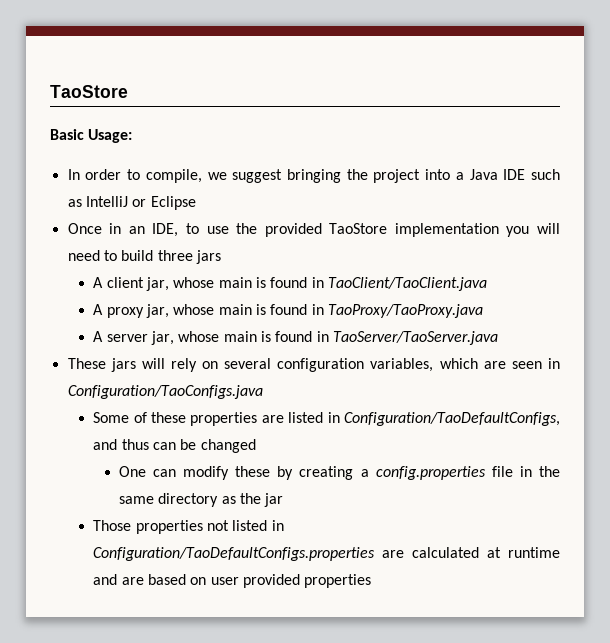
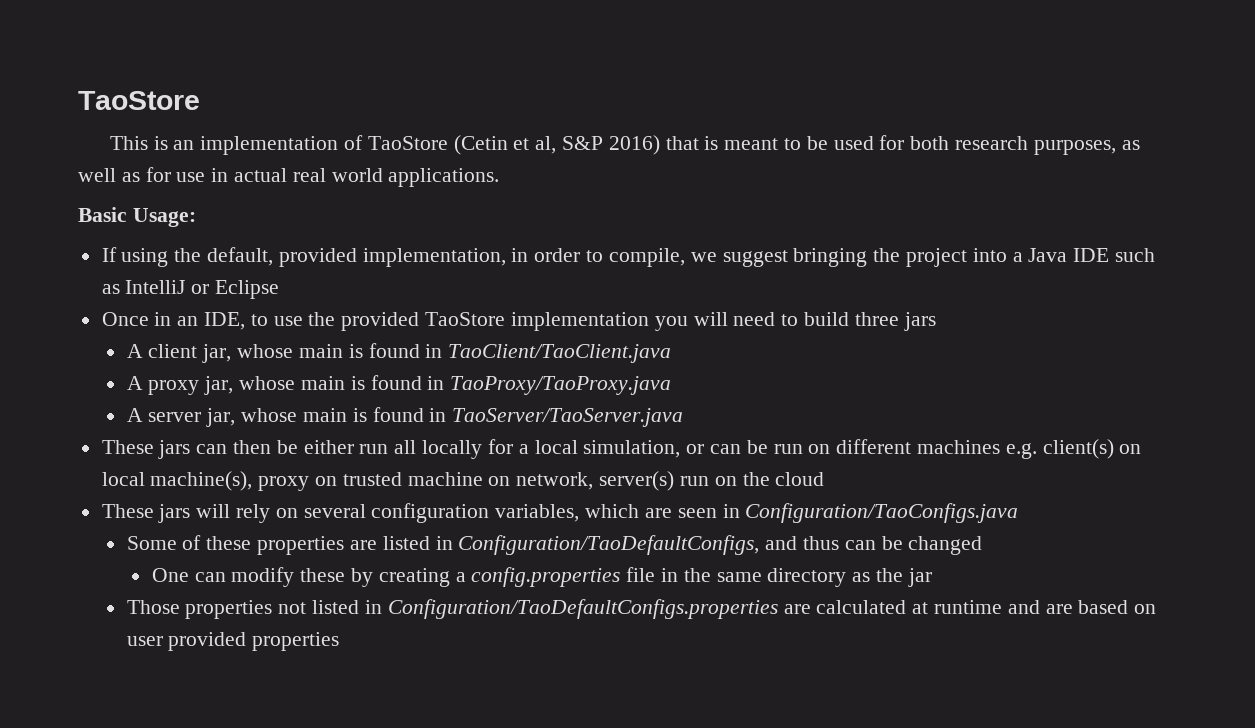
[50,129,133,143] [67,169,80,180] Basic Usage: // In -> [109,135,1140,155] [78,167,500,187] [78,207,196,227] [101,247,529,267] This is an implementation of TaoStore (Cetin et al, S&P 2016) that is meant to be used for both research purposes, as well as for use in actual real world applications. // Basic Usage: // If using the default, provided implementation, in
(498, 338) none -> [101,439,1142,459] [101,471,825,491] // These jars can then be either run all locally for a local simulation, or can be run on different machines e.g. client(s) on local machine(s), proxy on trusted machine on network, server(s) run on the cloud

